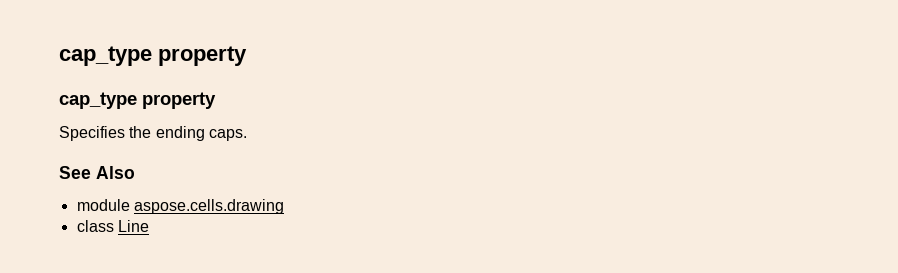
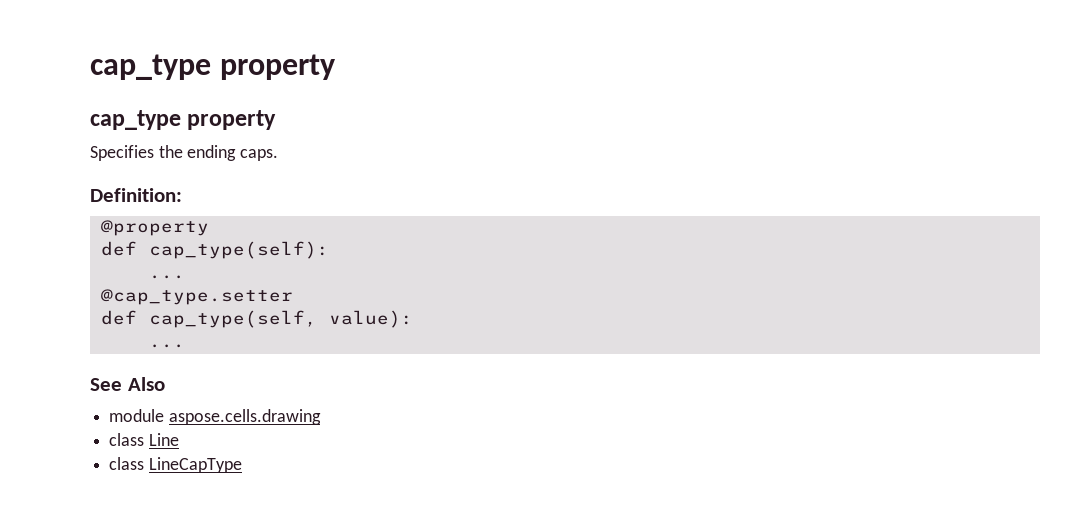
(247, 135) none -> [90,188,182,202] [100,220,209,236] [100,241,329,259] [148,275,185,279] [100,289,293,305] [100,310,413,328] [148,344,185,348] // Definition: // @property // def cap_type(self): // ... // @cap_type.setter // def cap_type(self, value): // ...
(149, 226) none -> [109,457,242,473] // class LineCapType

